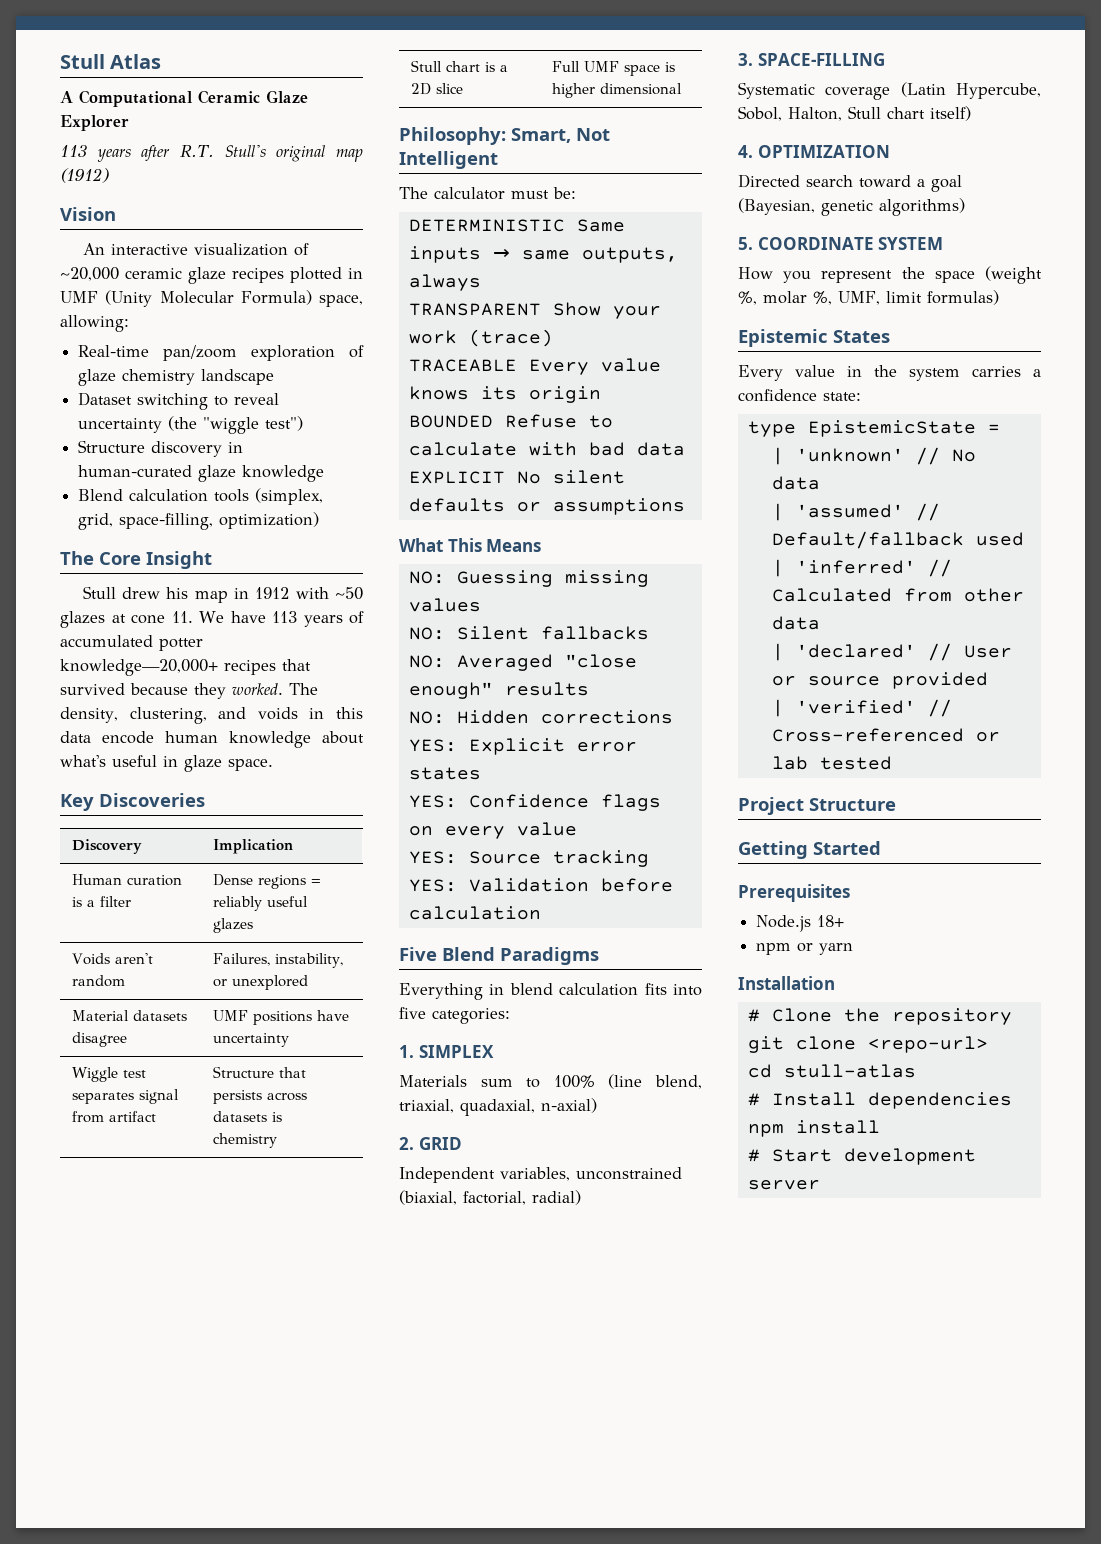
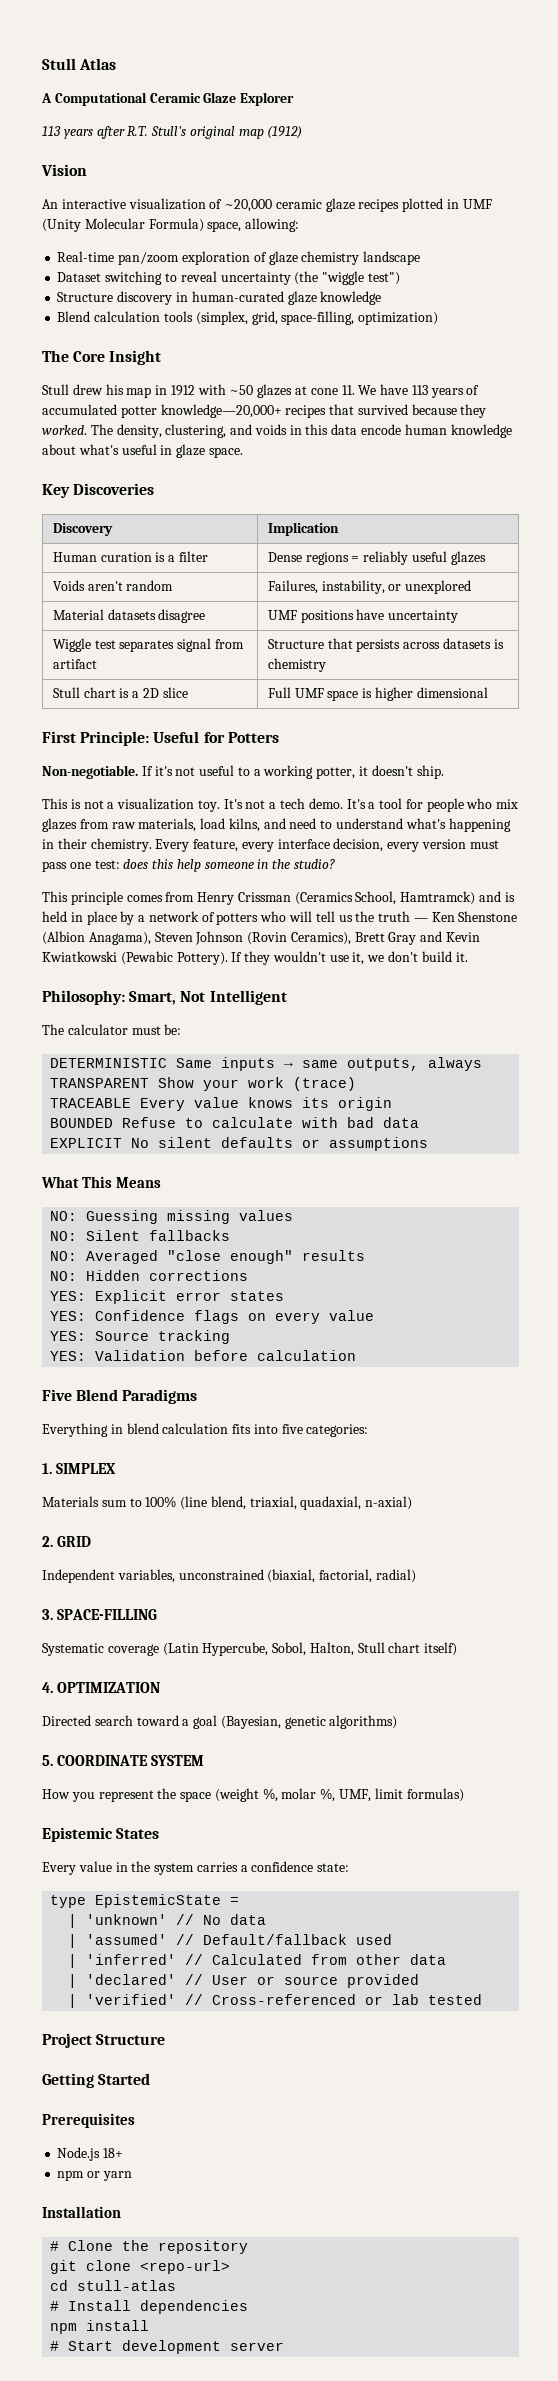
(683, 89) none -> [42,731,279,746] [42,765,444,779] [42,798,519,812] [42,818,511,832] [42,838,499,852] [42,859,336,872] [42,891,515,905] [42,911,518,925] [42,931,481,945] [42,951,468,965] // First Principle: Useful for Potters // Non-negotiable. If it's not useful to a working potter, it doesn't ship. // This is not a visualization toy. It's not a tech demo. It's a tool for people who mix glazes from raw materials, load kilns, and need to understand what's happening in their chemistry. Every feature, every interface decision, every version must pass one test: does this help someone in the studio? // This principle comes from Henry Crissman (Ceramics School, Hamtramck) and is held in place by a network of potters who will tell us the truth — Ken Shenstone (Albion Anagama), Steven Johnson (Rovin Ceramics), Brett Gray and Kevin Kwiatkowski (Pewabic Pottery). If they wouldn't use it, we don't build it.

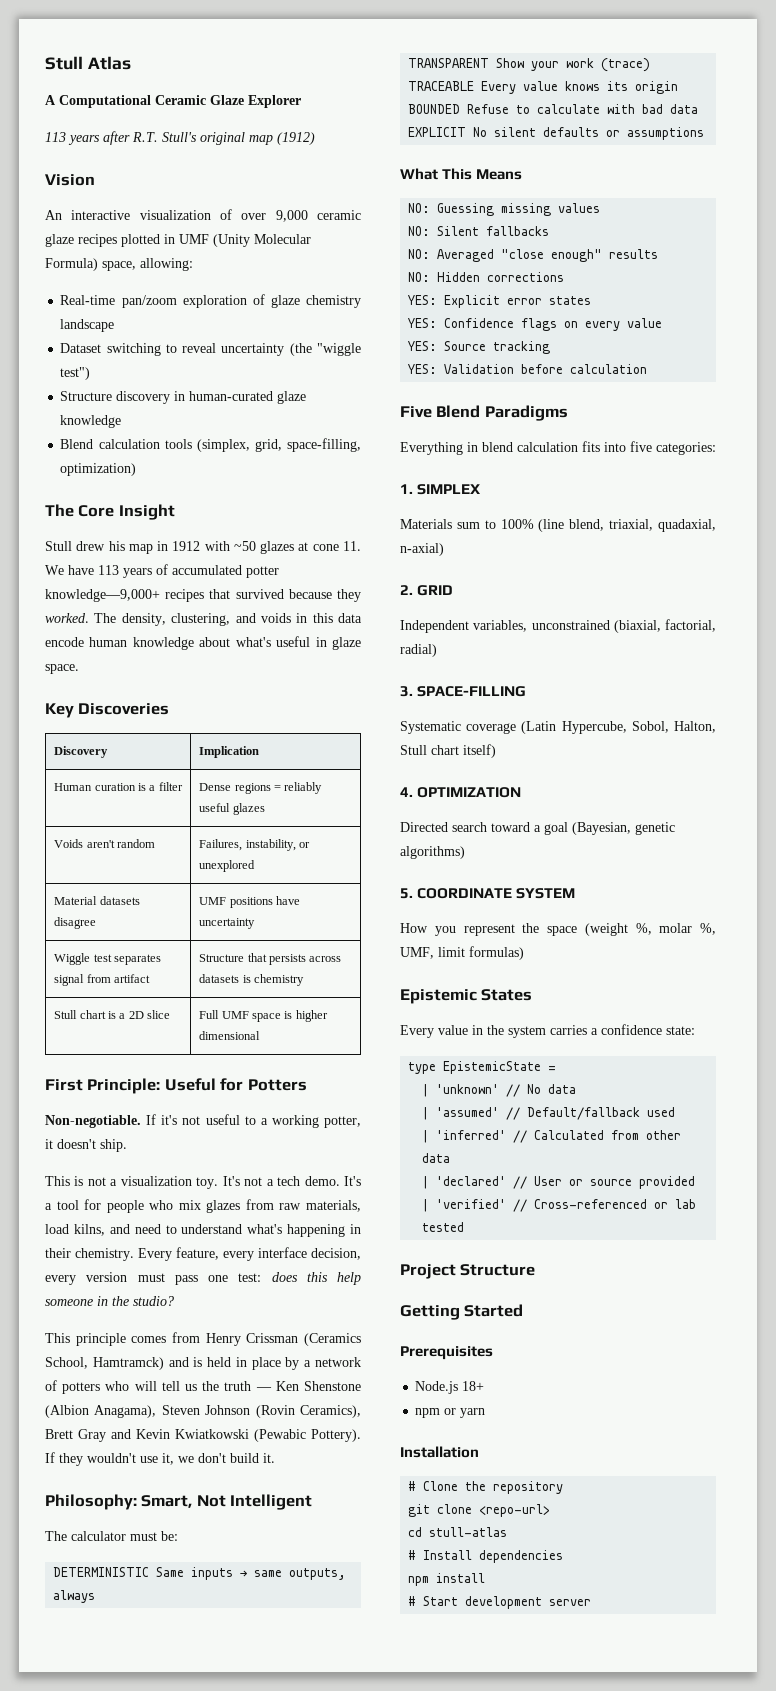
[224,199,273,212] ~20,000 -> [241,210,308,222] over 9,000
[160,404,282,418] knowledge—20,000+ -> [45,589,160,602] knowledge—9,000+

